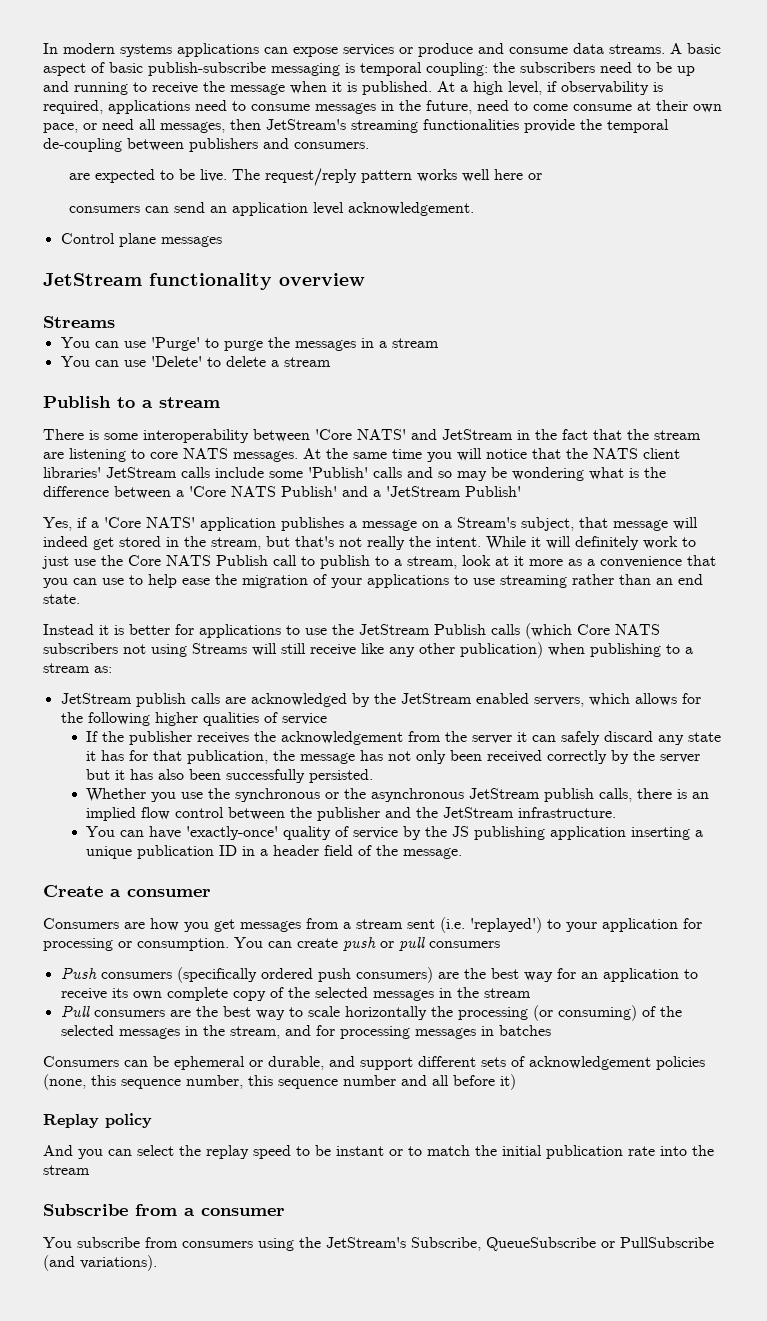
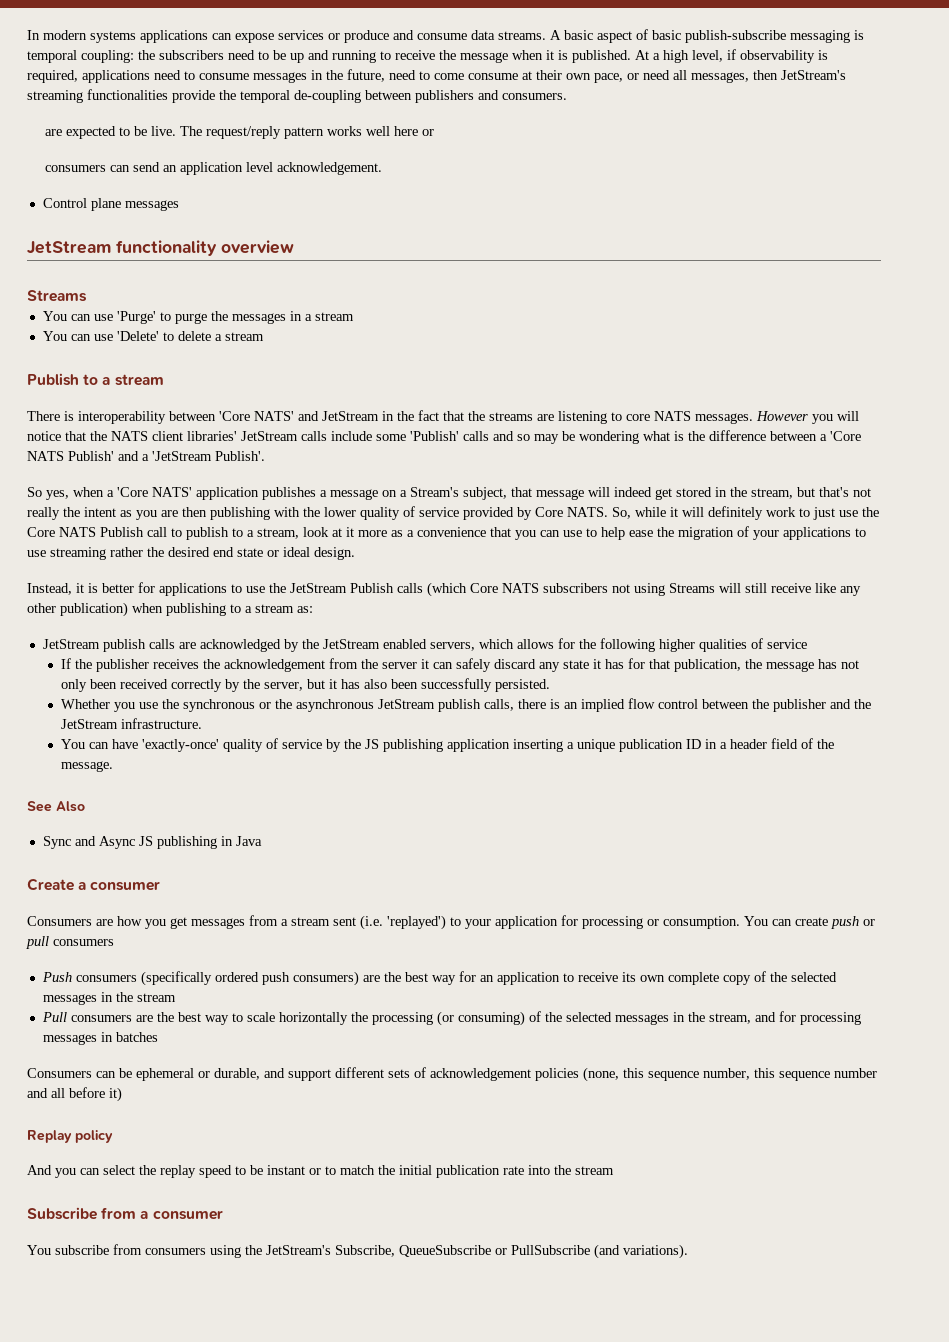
[104,433,138,440] some -> (74, 416) none
[654,430,701,440] stream -> [489,412,533,421] streams
[303,448,422,459] At the same time -> [756,411,808,421] However
[465,486,521,497] [43,517,87,531] Publish' // Yes, if -> [215,451,265,461] [27,487,104,500] Publish'. // So yes, when
[436,536,526,550] intent. While -> [84,506,666,520] intent as you are then publishing with the lower quality of service provided by Core NATS. So, while
[619,574,703,585] [43,594,80,604] [43,624,94,635] than an end state. // Instead -> [147,547,355,560] [27,583,72,595] the desired end state or ideal design. // Instead,
[660,754,701,763] server -> [263,682,303,691] server,
(463, 853) none -> [27,801,85,812] [42,836,262,849] // See Also // Sync and Async JS publishing in Java

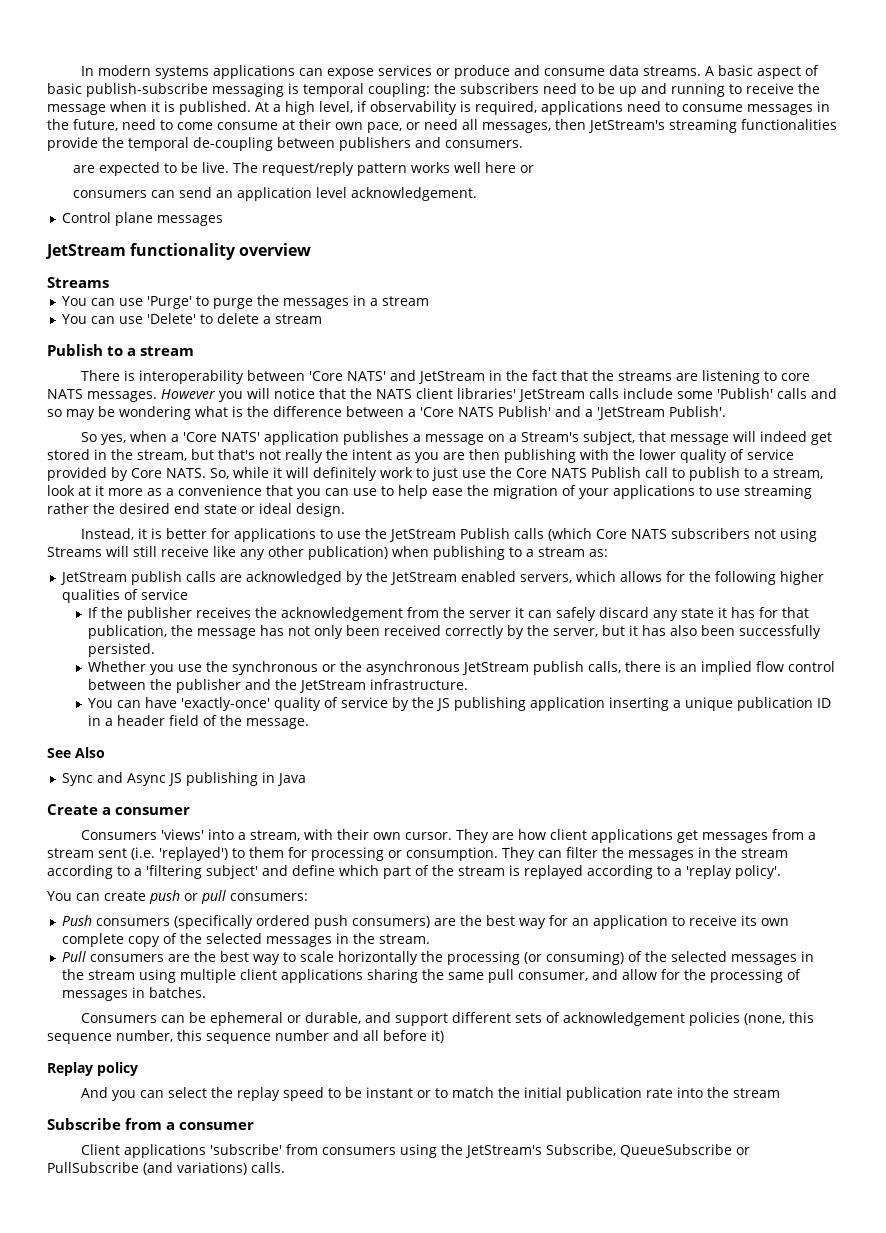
[96,916,166,929] are how you -> [160,829,673,843] 'views' into a stream, with their own cursor. They are how client applications
[465,916,558,929] your application -> [249,847,284,858] them
(740, 922) none -> [502,847,788,861] [47,865,781,879] They can filter the messages in the stream according to a 'filtering subject' and define which part of the stream is replayed according to a 'replay policy'. //
[53,939,114,946] consumers -> [230,893,308,901] consumers:
[136,993,176,1002] stream -> [379,934,431,944] stream.
[708,1011,861,1025] [42,1032,158,1045] stream, and for processing messages in batches -> [88,969,802,983] [62,987,207,1001] stream using multiple client applications sharing the same pull consumer, and allow for the processing of messages in batches.
[27,1245,109,1255] You subscribe -> [80,1144,282,1158] Client applications 'subscribe'
[623,1244,688,1259] variations). -> [177,1162,285,1175] variations) calls.

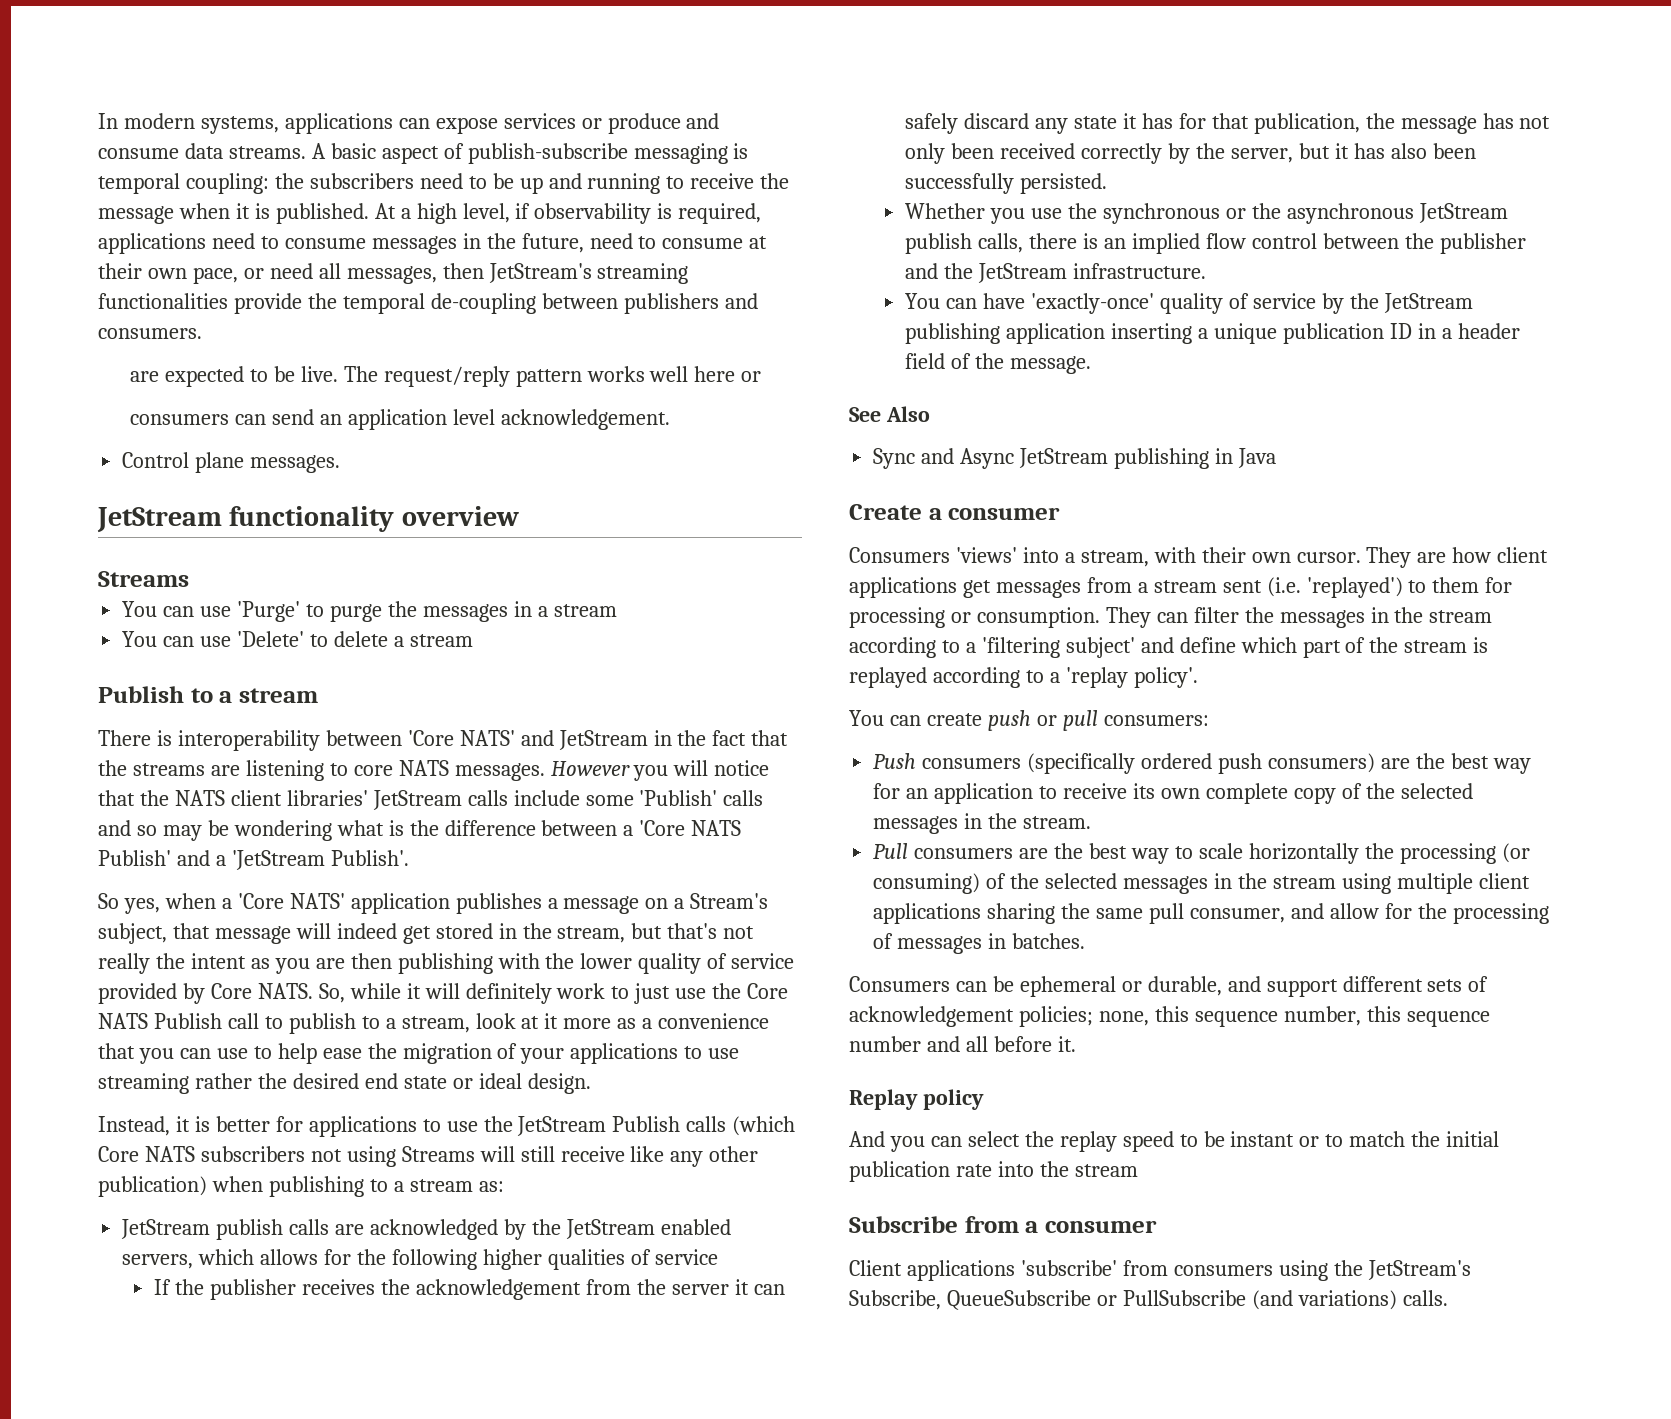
[154,66,209,79] systems -> [200,116,279,134] systems,
[47,83,82,94] basic -> (464, 151) none
[177,122,213,130] come -> (657, 242) none
[157,215,224,226] messages -> [250,455,341,473] messages.
[436,698,451,711] JS -> [1383,293,1473,313] JetStream
[168,773,183,786] JS -> [1019,448,1109,468] JetStream
[688,1012,785,1026] policies (none, -> [1018,1006,1149,1027] policies; none,
[431,1030,444,1043] it) -> [1057,1036,1076,1052] it.

